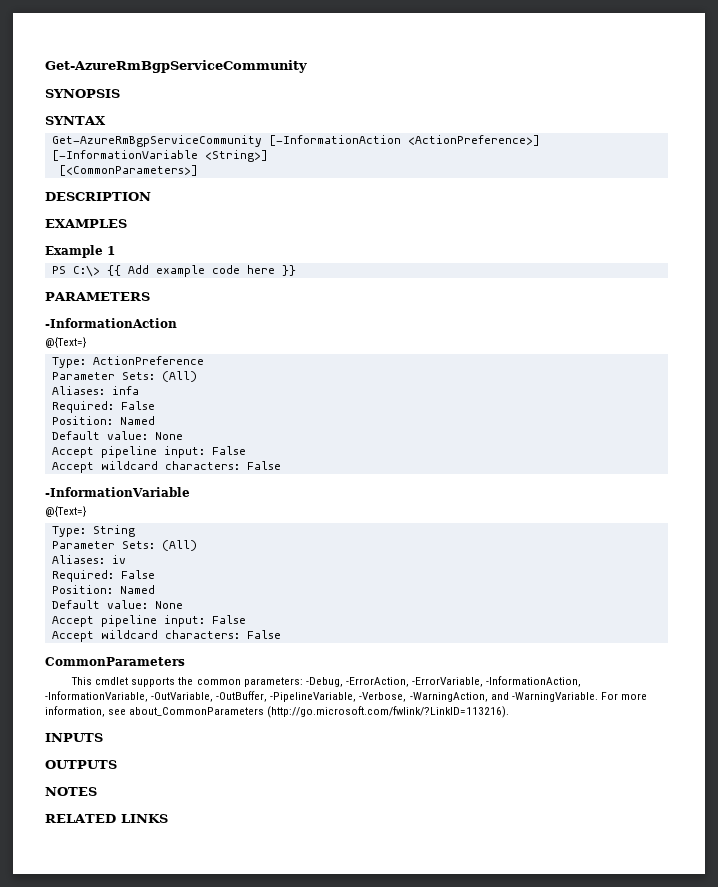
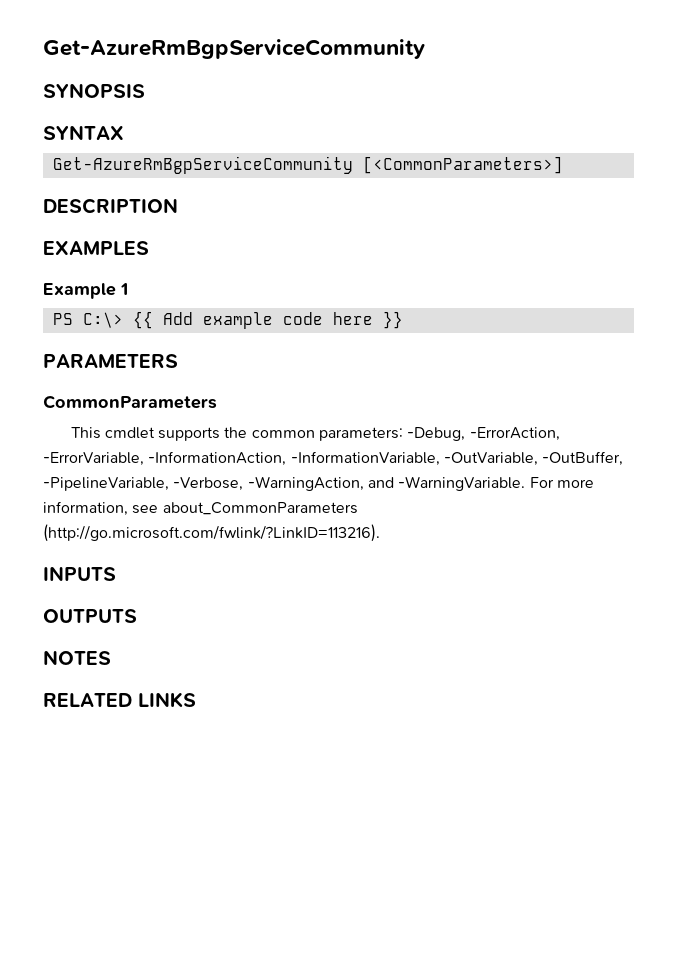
[268,135,540,146] [51,150,268,162] [-InformationAction <ActionPreference>] [-InformationVariable <String>] // -> (353, 165) none
[45,318,177,328] [45,337,86,348] [51,356,204,368] [51,371,197,382] [51,386,139,395] [51,401,155,413] [51,416,155,425] [51,431,183,440] [51,446,246,458] [51,461,281,473] [45,487,190,497] [45,506,86,517] [51,525,135,537] [51,540,197,551] [51,555,126,564] [51,570,155,582] [51,585,155,594] [51,600,183,609] [51,615,246,627] [51,630,281,642] // -InformationAction // @{Text=} // Type: ActionPreference // Parameter Sets: (All) // Aliases: infa // Required: False // Position: Named // Default value: None // Accept pipeline input: False // Accept wildcard characters: False // -InformationVariable // @{Text=} // Type: String // Parameter Sets: (All) // Aliases: iv // Required: False // Position: Named // Default value: None // Accept pipeline input: False // Accept wildcard characters: False -> (178, 361) none

